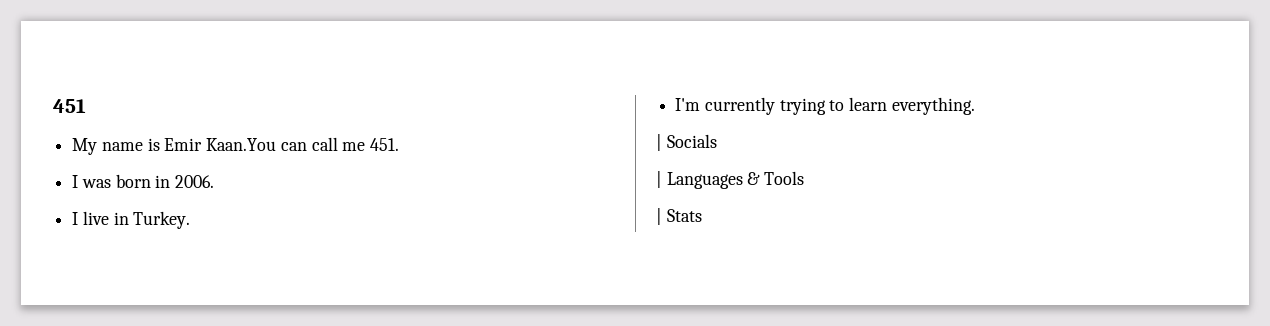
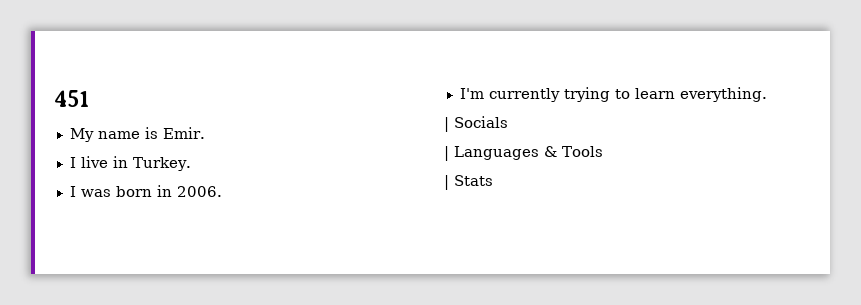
[164,137,400,151] Emir Kaan.You can call me 451. -> [162,127,205,139] [69,156,191,171] Emir. // I live in Turkey.
[72,211,191,229] // I live in Turkey. -> (222, 191) none

